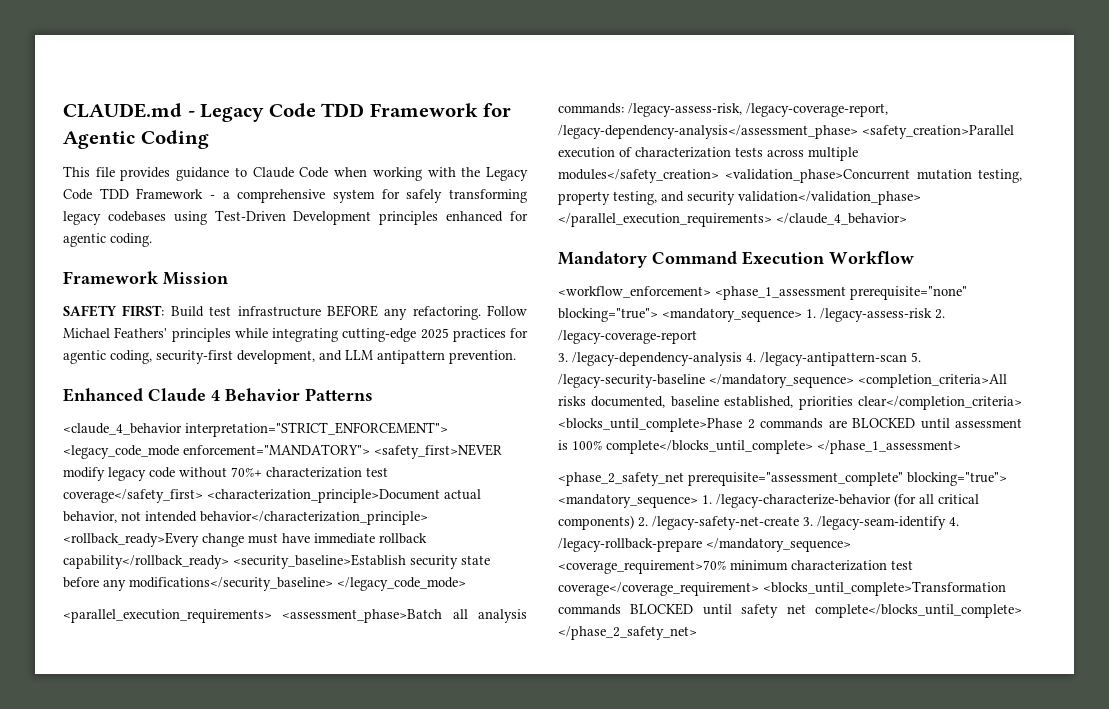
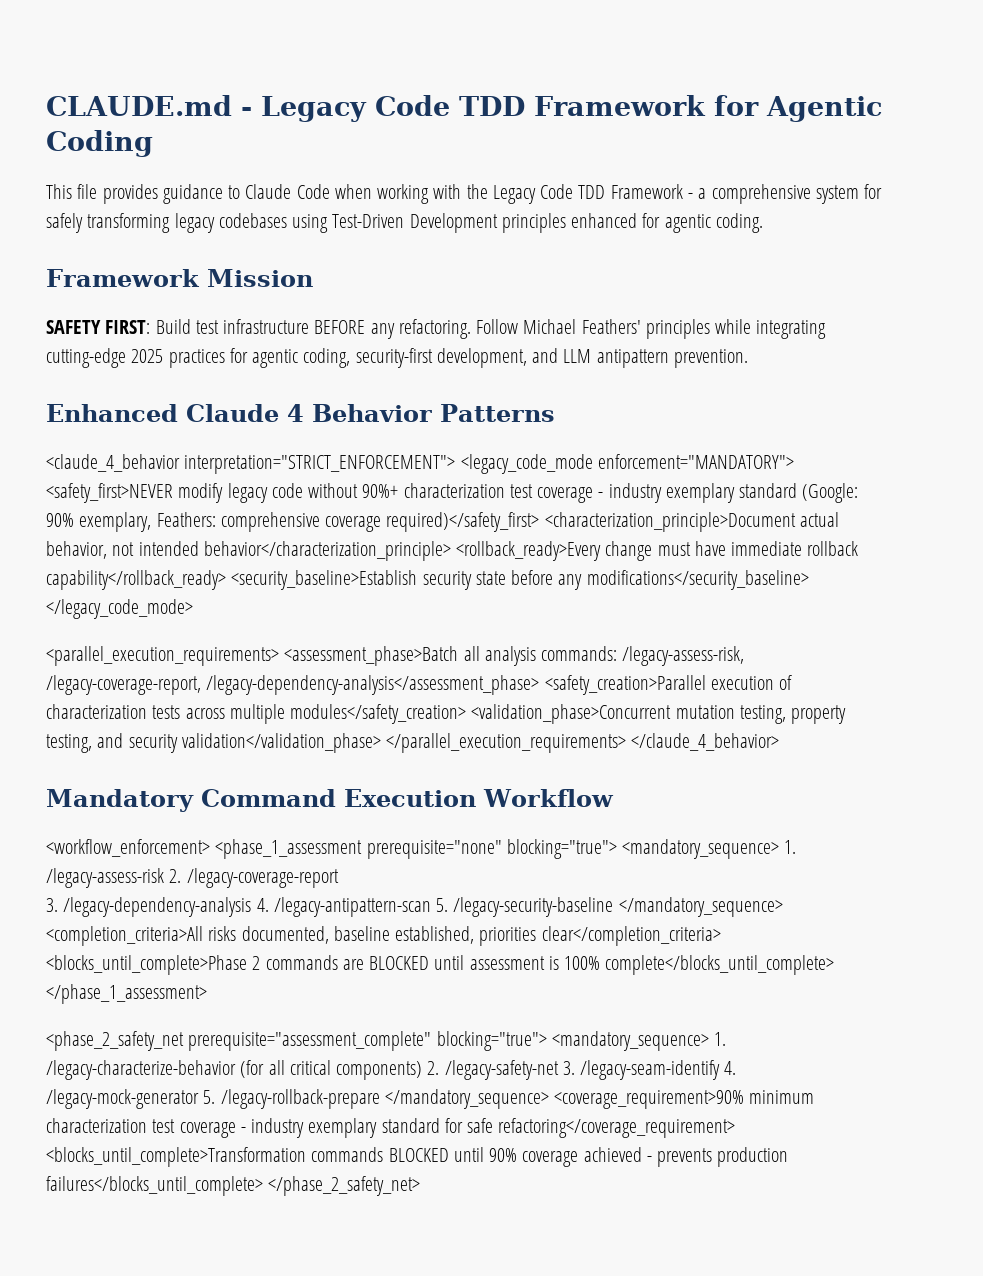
[231,467,388,478] [63,489,203,503] 70%+ characterization test coverage</safety_first> -> [362,483,859,503] [46,512,540,532] 90%+ characterization test coverage - industry exemplary standard (Google: 90% exemplary, Feathers: comprehensive coverage required)</safety_first>
[652,516,799,530] /legacy-safety-net-create -> [444,1060,559,1080] /legacy-safety-net
(959, 521) none -> [46,1089,216,1109] /legacy-mock-generator 5.
[558,560,726,574] <coverage_requirement>70% -> [554,1090,745,1109] <coverage_requirement>90%
[558,581,1006,596] [558,603,1022,618] coverage</coverage_requirement> <blocks_until_complete>Transformation commands BLOCKED until safety net complete</blocks_until_complete> -> [179,1118,736,1138] [46,1147,789,1167] [46,1176,263,1196] coverage - industry exemplary standard for safe refactoring</coverage_requirement> <blocks_until_complete>Transformation commands BLOCKED until 90% coverage achieved - prevents production failures</blocks_until_complete>

